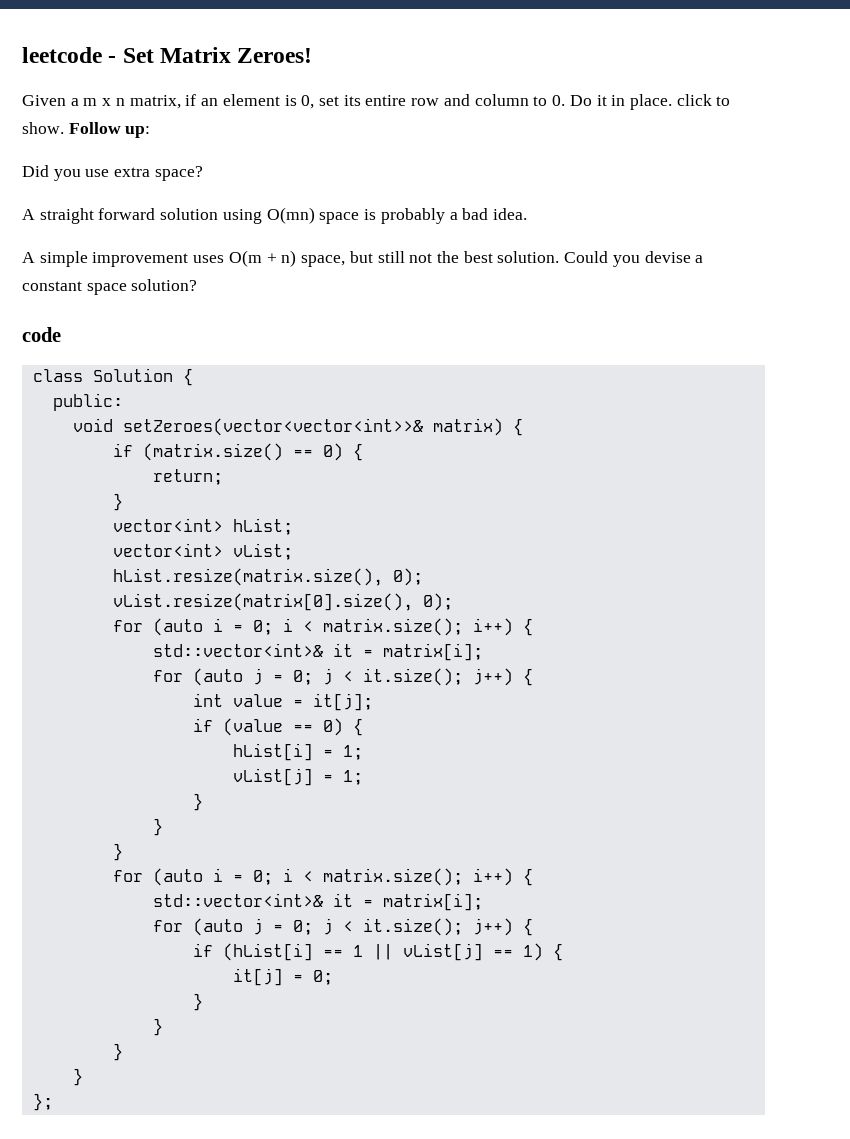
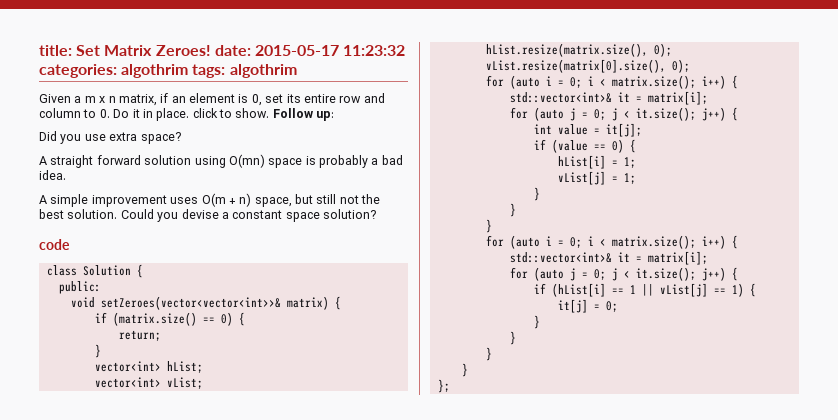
[22,47,117,63] leetcode - -> [39,45,72,56] title:
(313, 55) none -> [214,45,406,56] [39,64,297,78] date: 2015-05-17 11:23:32 categories: algothrim tags: algothrim

